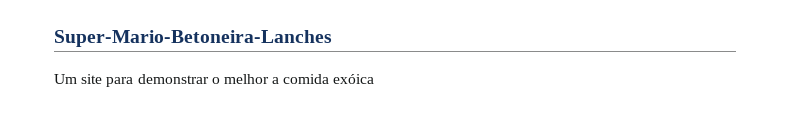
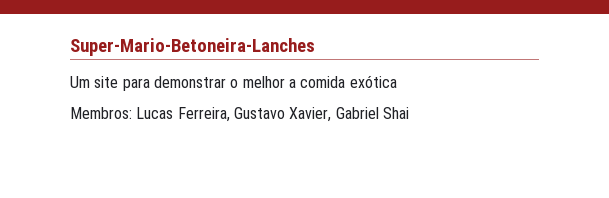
[333,74,375,84] exóica -> [349,75,397,88] [70,107,409,122] exótica // Membros: Lucas Ferreira, Gustavo Xavier, Gabriel Shai

